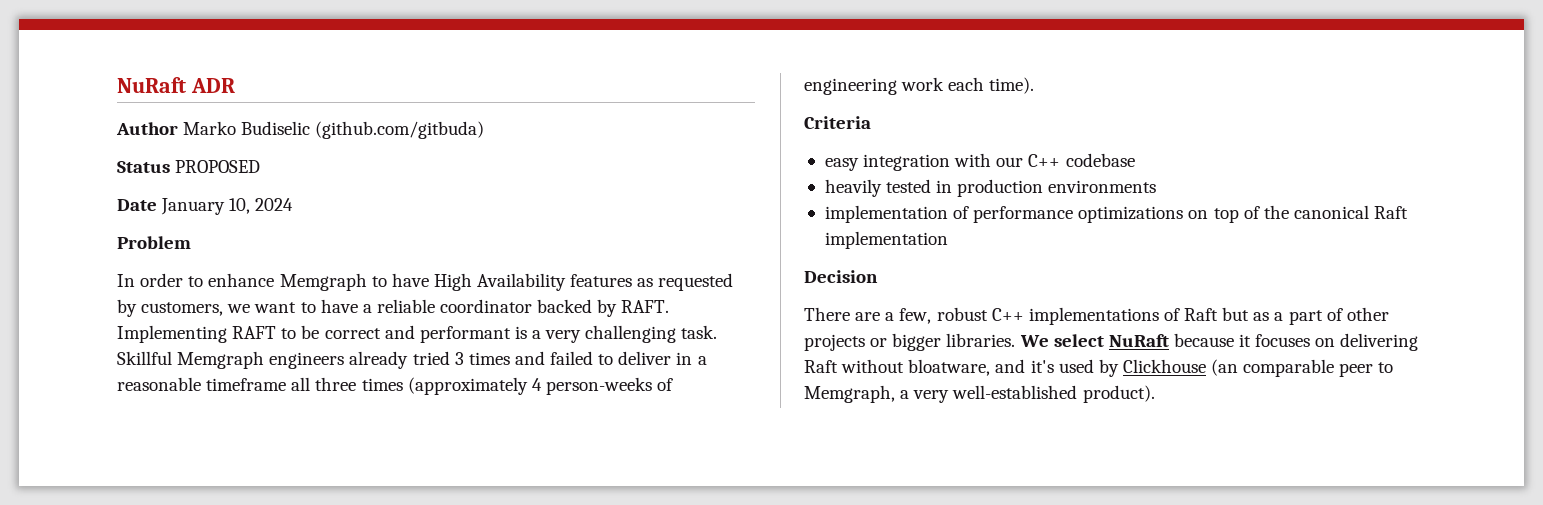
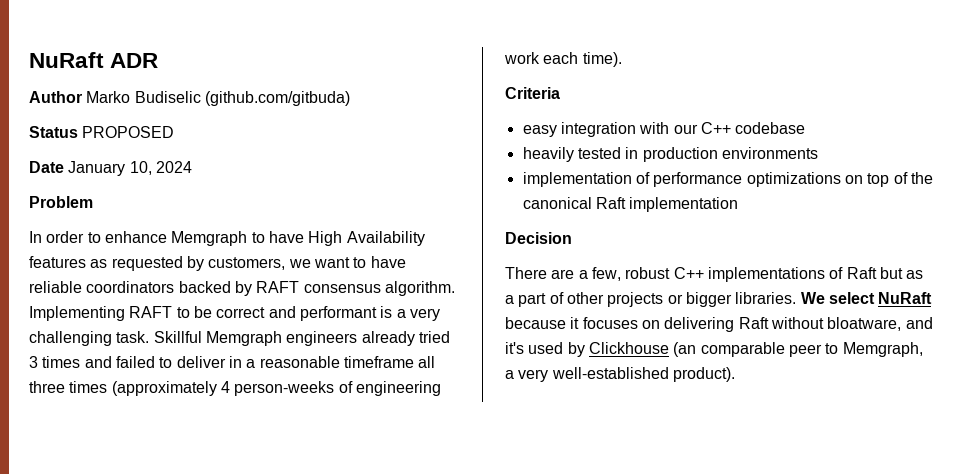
[362,299,670,317] a reliable coordinator backed by RAFT. -> [29,281,455,296] reliable coordinators backed by RAFT consensus algorithm.

